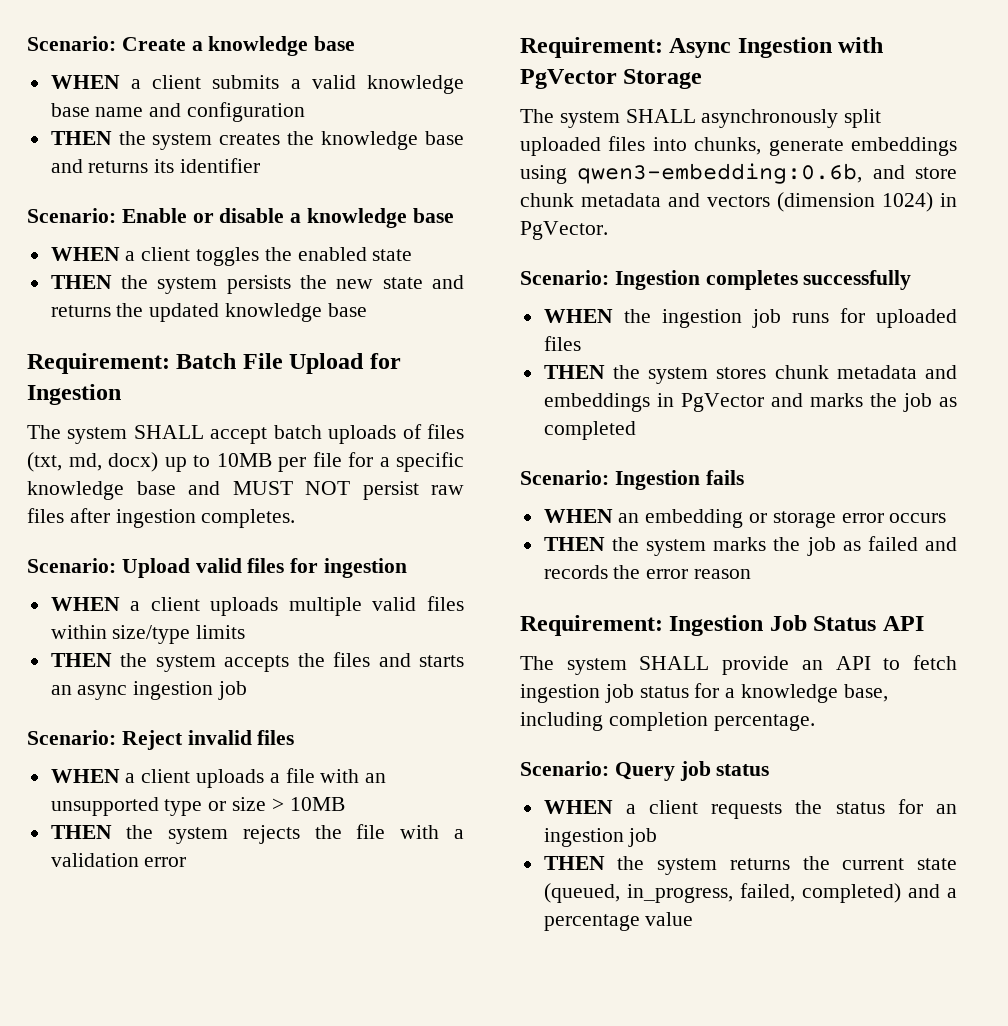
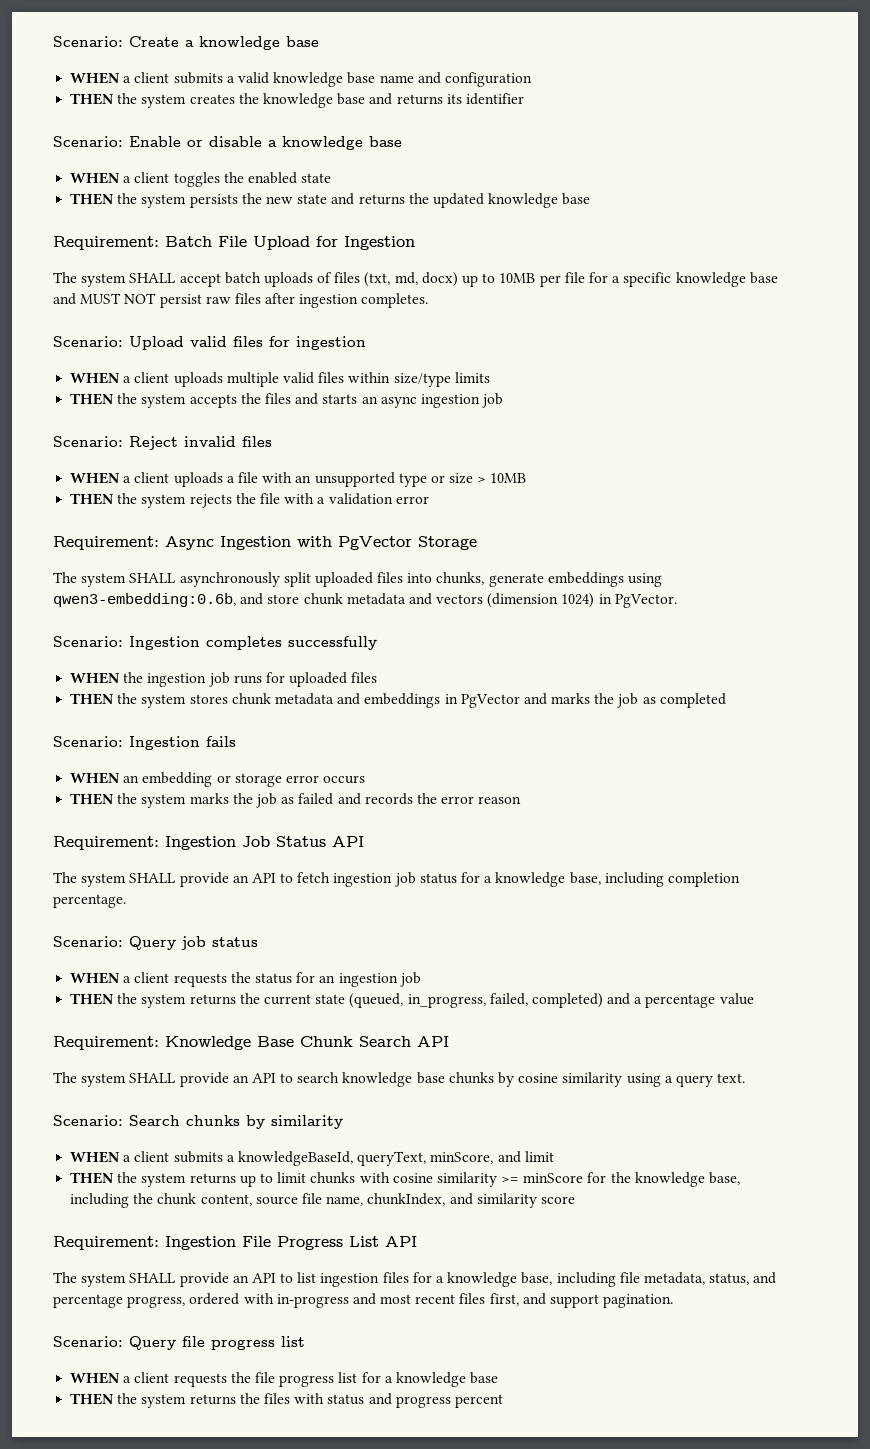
(694, 919) none -> [53,1036,449,1050] [53,1072,746,1087] [53,1115,343,1129] [70,1151,554,1166] [70,1172,741,1187] [70,1193,575,1208] [53,1236,417,1250] [53,1272,777,1287] [53,1293,674,1308] [53,1336,305,1350] [70,1372,499,1387] [70,1393,503,1408] // Requirement: Knowledge Base Chunk Search API // The system SHALL provide an API to search knowledge base chunks by cosine similarity using a query text. // Scenario: Search chunks by similarity // WHEN a client submits a knowledgeBaseId, queryText, minScore, and limit // THEN the system returns up to limit chunks with cosine similarity >= minScore for the knowledge base, including the chunk content, source file name, chunkIndex, and similarity score // Requirement: Ingestion File Progress List API // The system SHALL provide an API to list ingestion files for a knowledge base, including file metadata, status, and percentage progress, ordered with in-progress and most recent files first, and support pagination. // Scenario: Query file progress list // WHEN a client requests the file progress list for a knowledge base // THEN the system returns the files with status and progress percent

